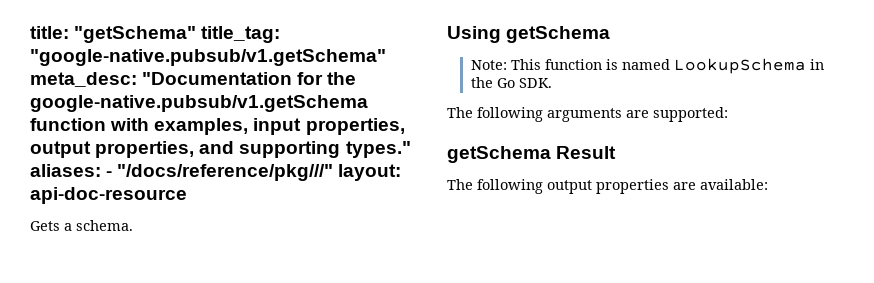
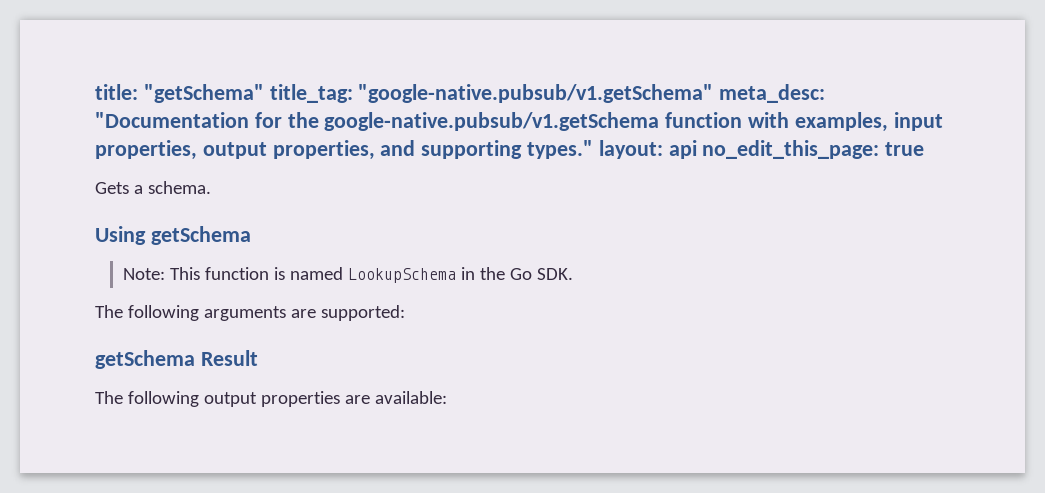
[30,164,402,181] [30,187,187,204] aliases: - "/docs/reference/pkg///" layout: api-doc-resource -> [598,140,925,159] layout: api no_edit_this_page: true

